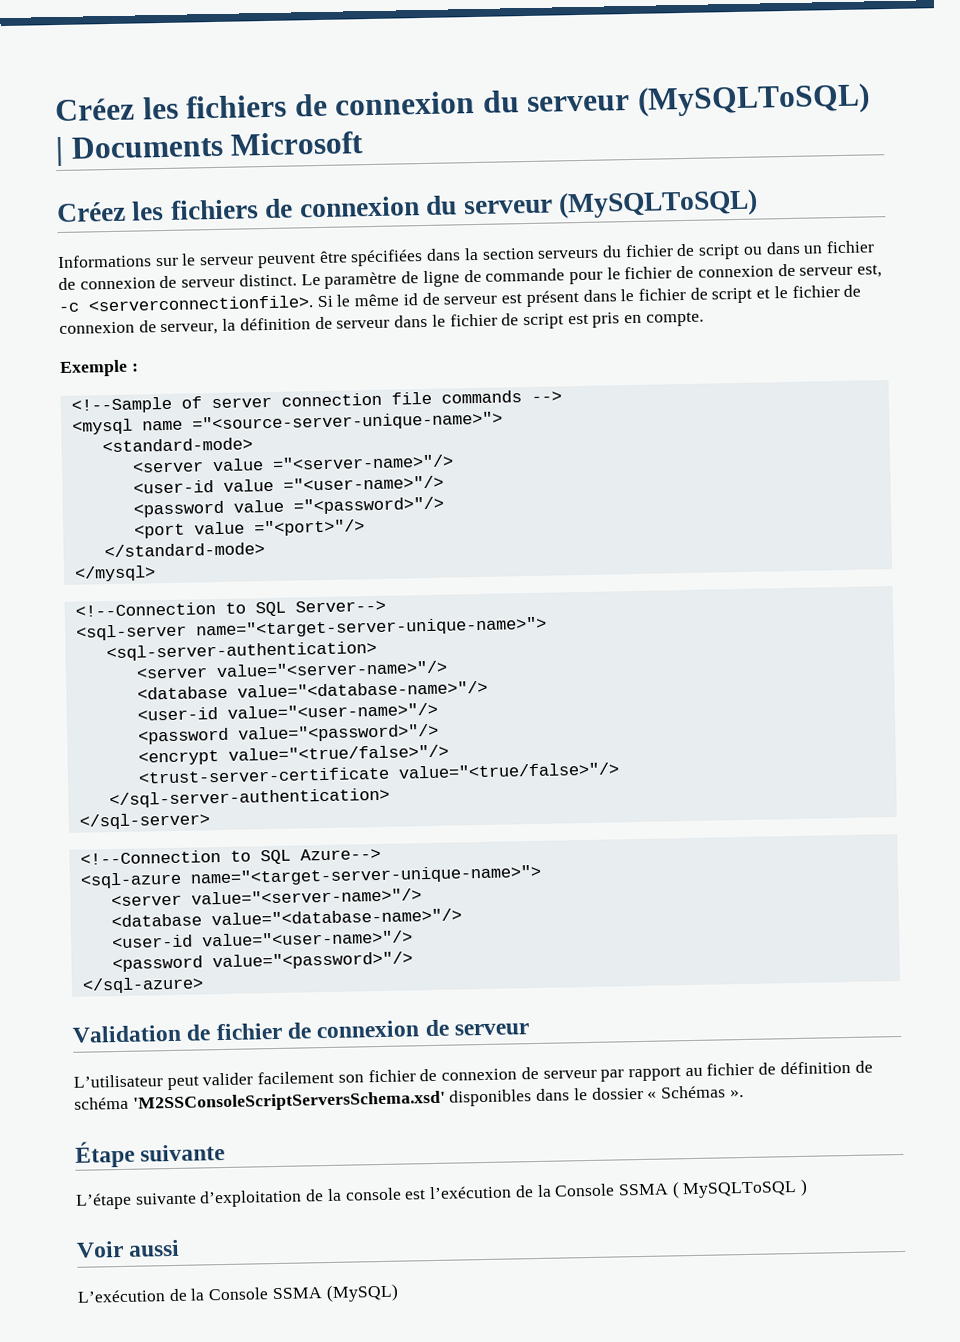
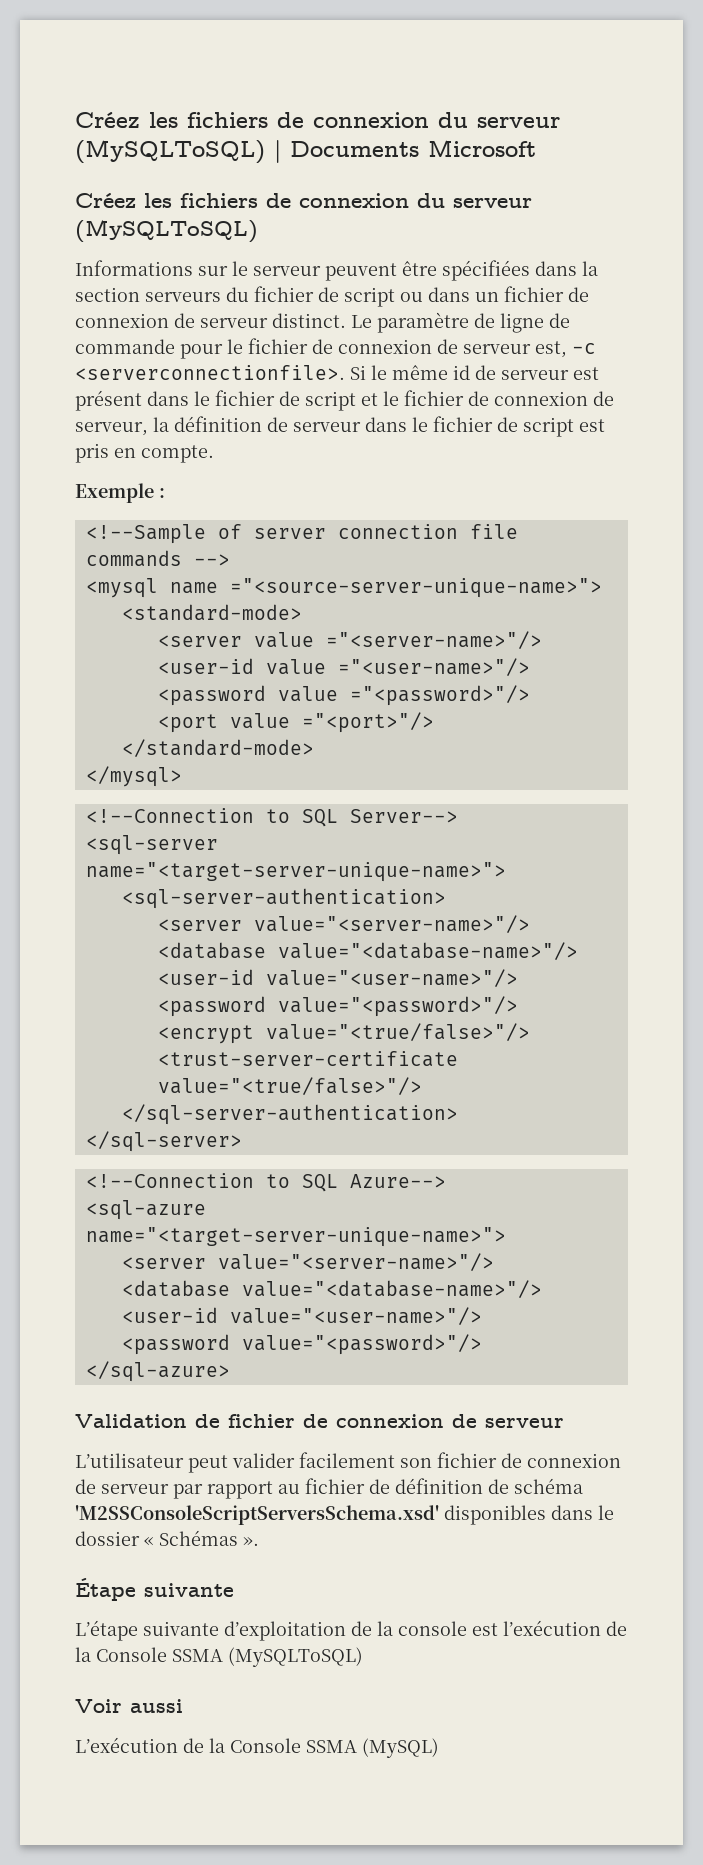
[671,1178,809,1199] ( MySQLToSQL ) -> [228,1647,363,1667] (MySQLToSQL)

